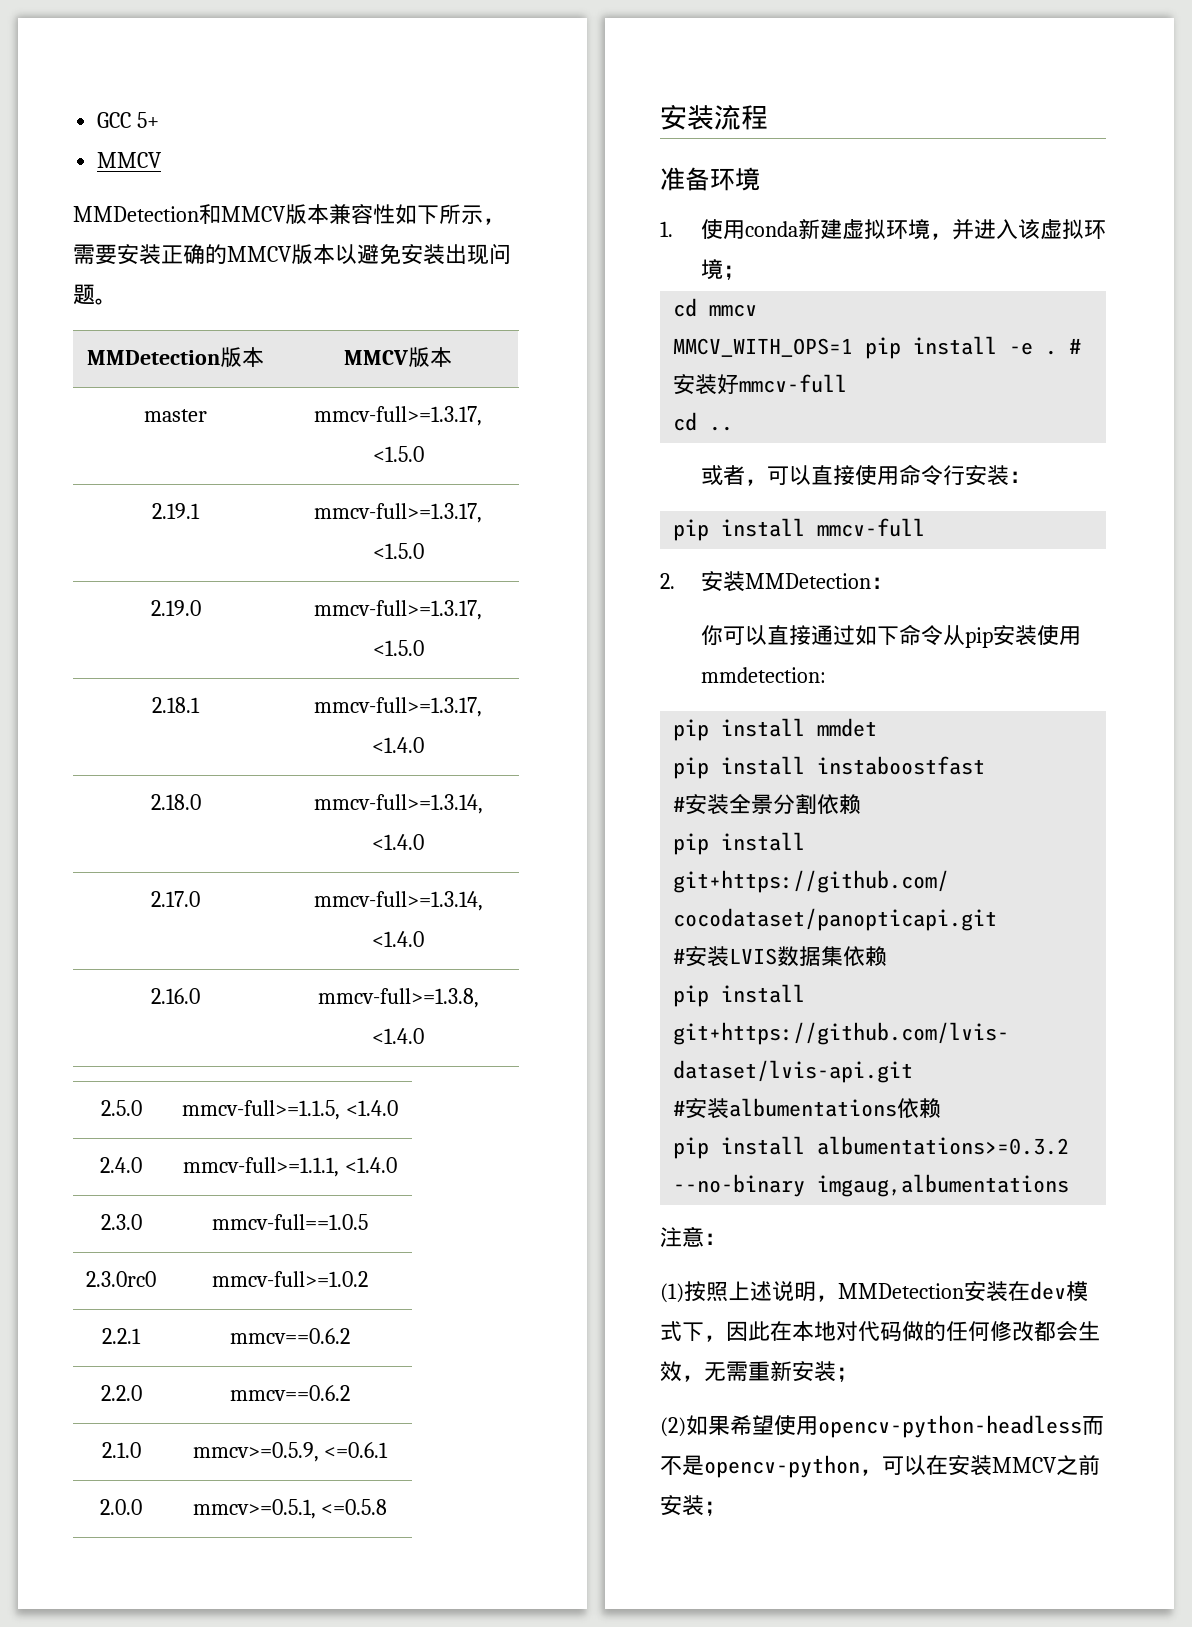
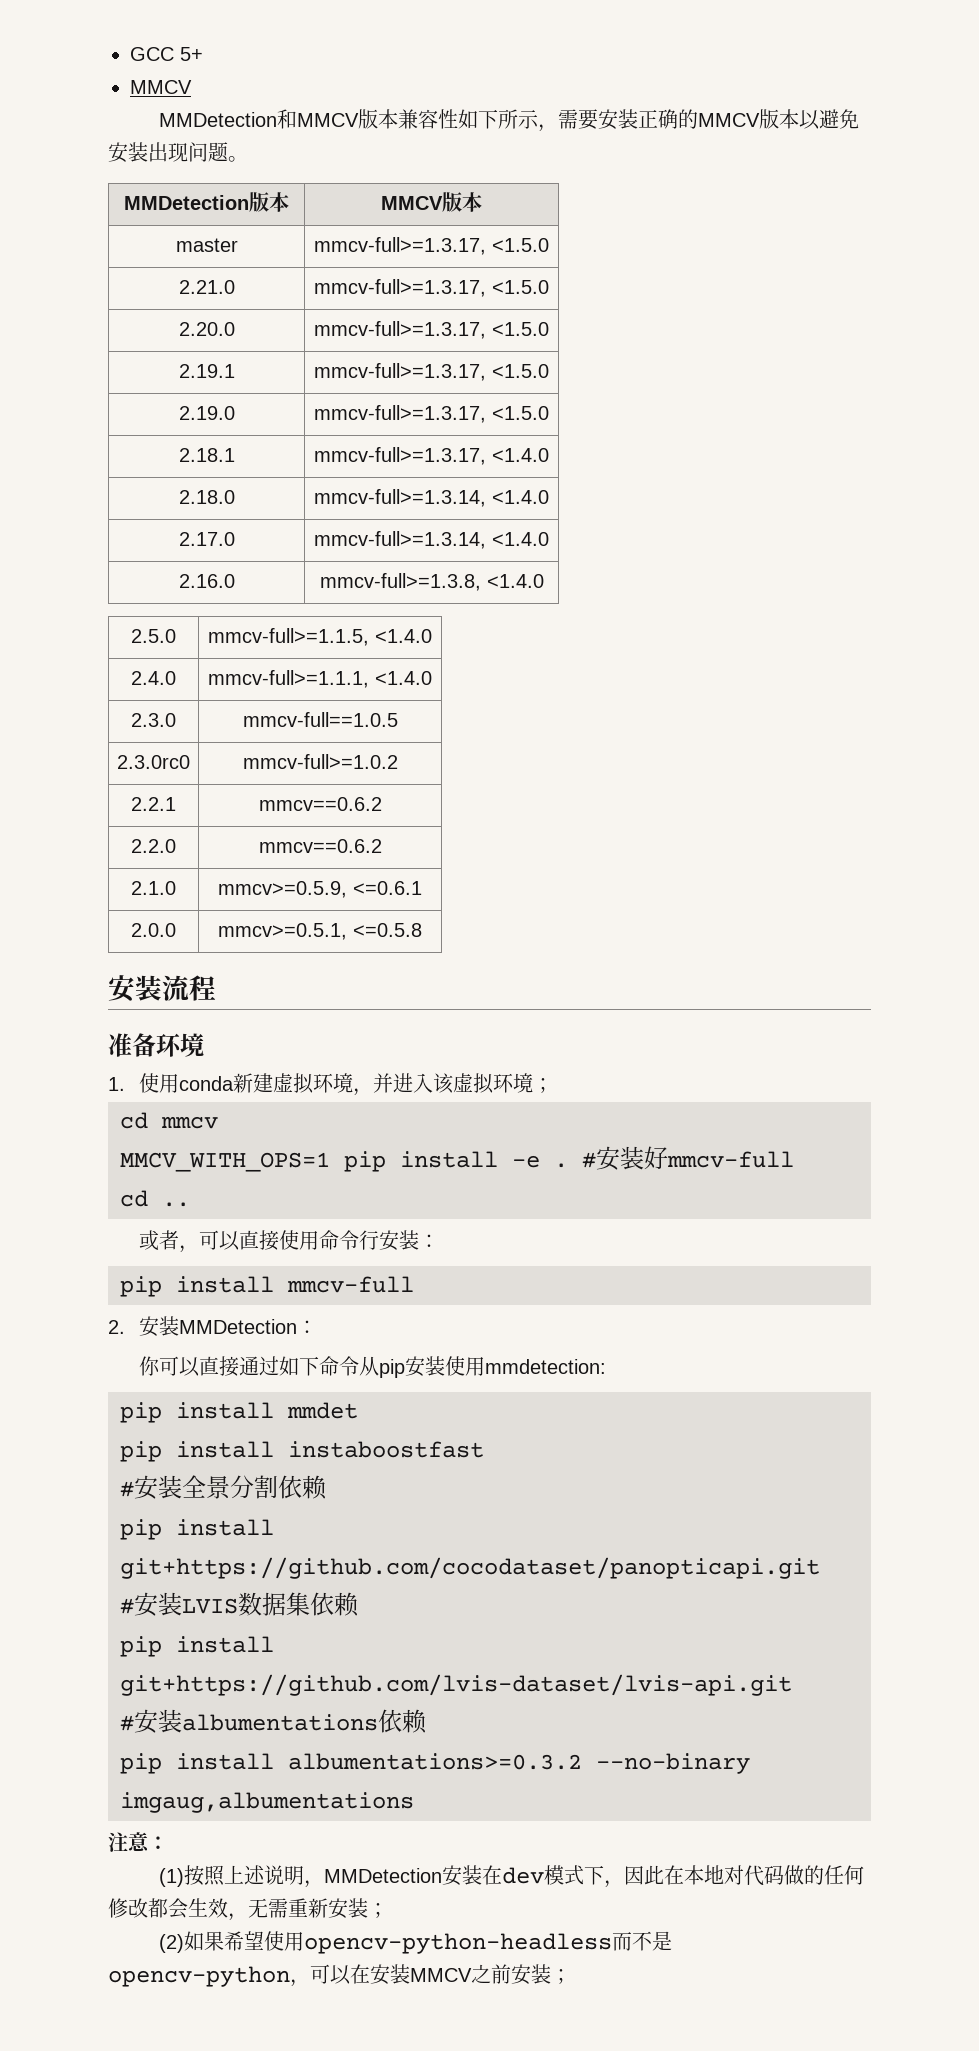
(424, 454) none -> [178,280,235,294] [314,279,549,297] [178,322,235,336] [314,321,549,339] // 2.21.0 | mmcv-full>=1.3.17, <1.5.0 // 2.20.0 | mmcv-full>=1.3.17, <1.5.0

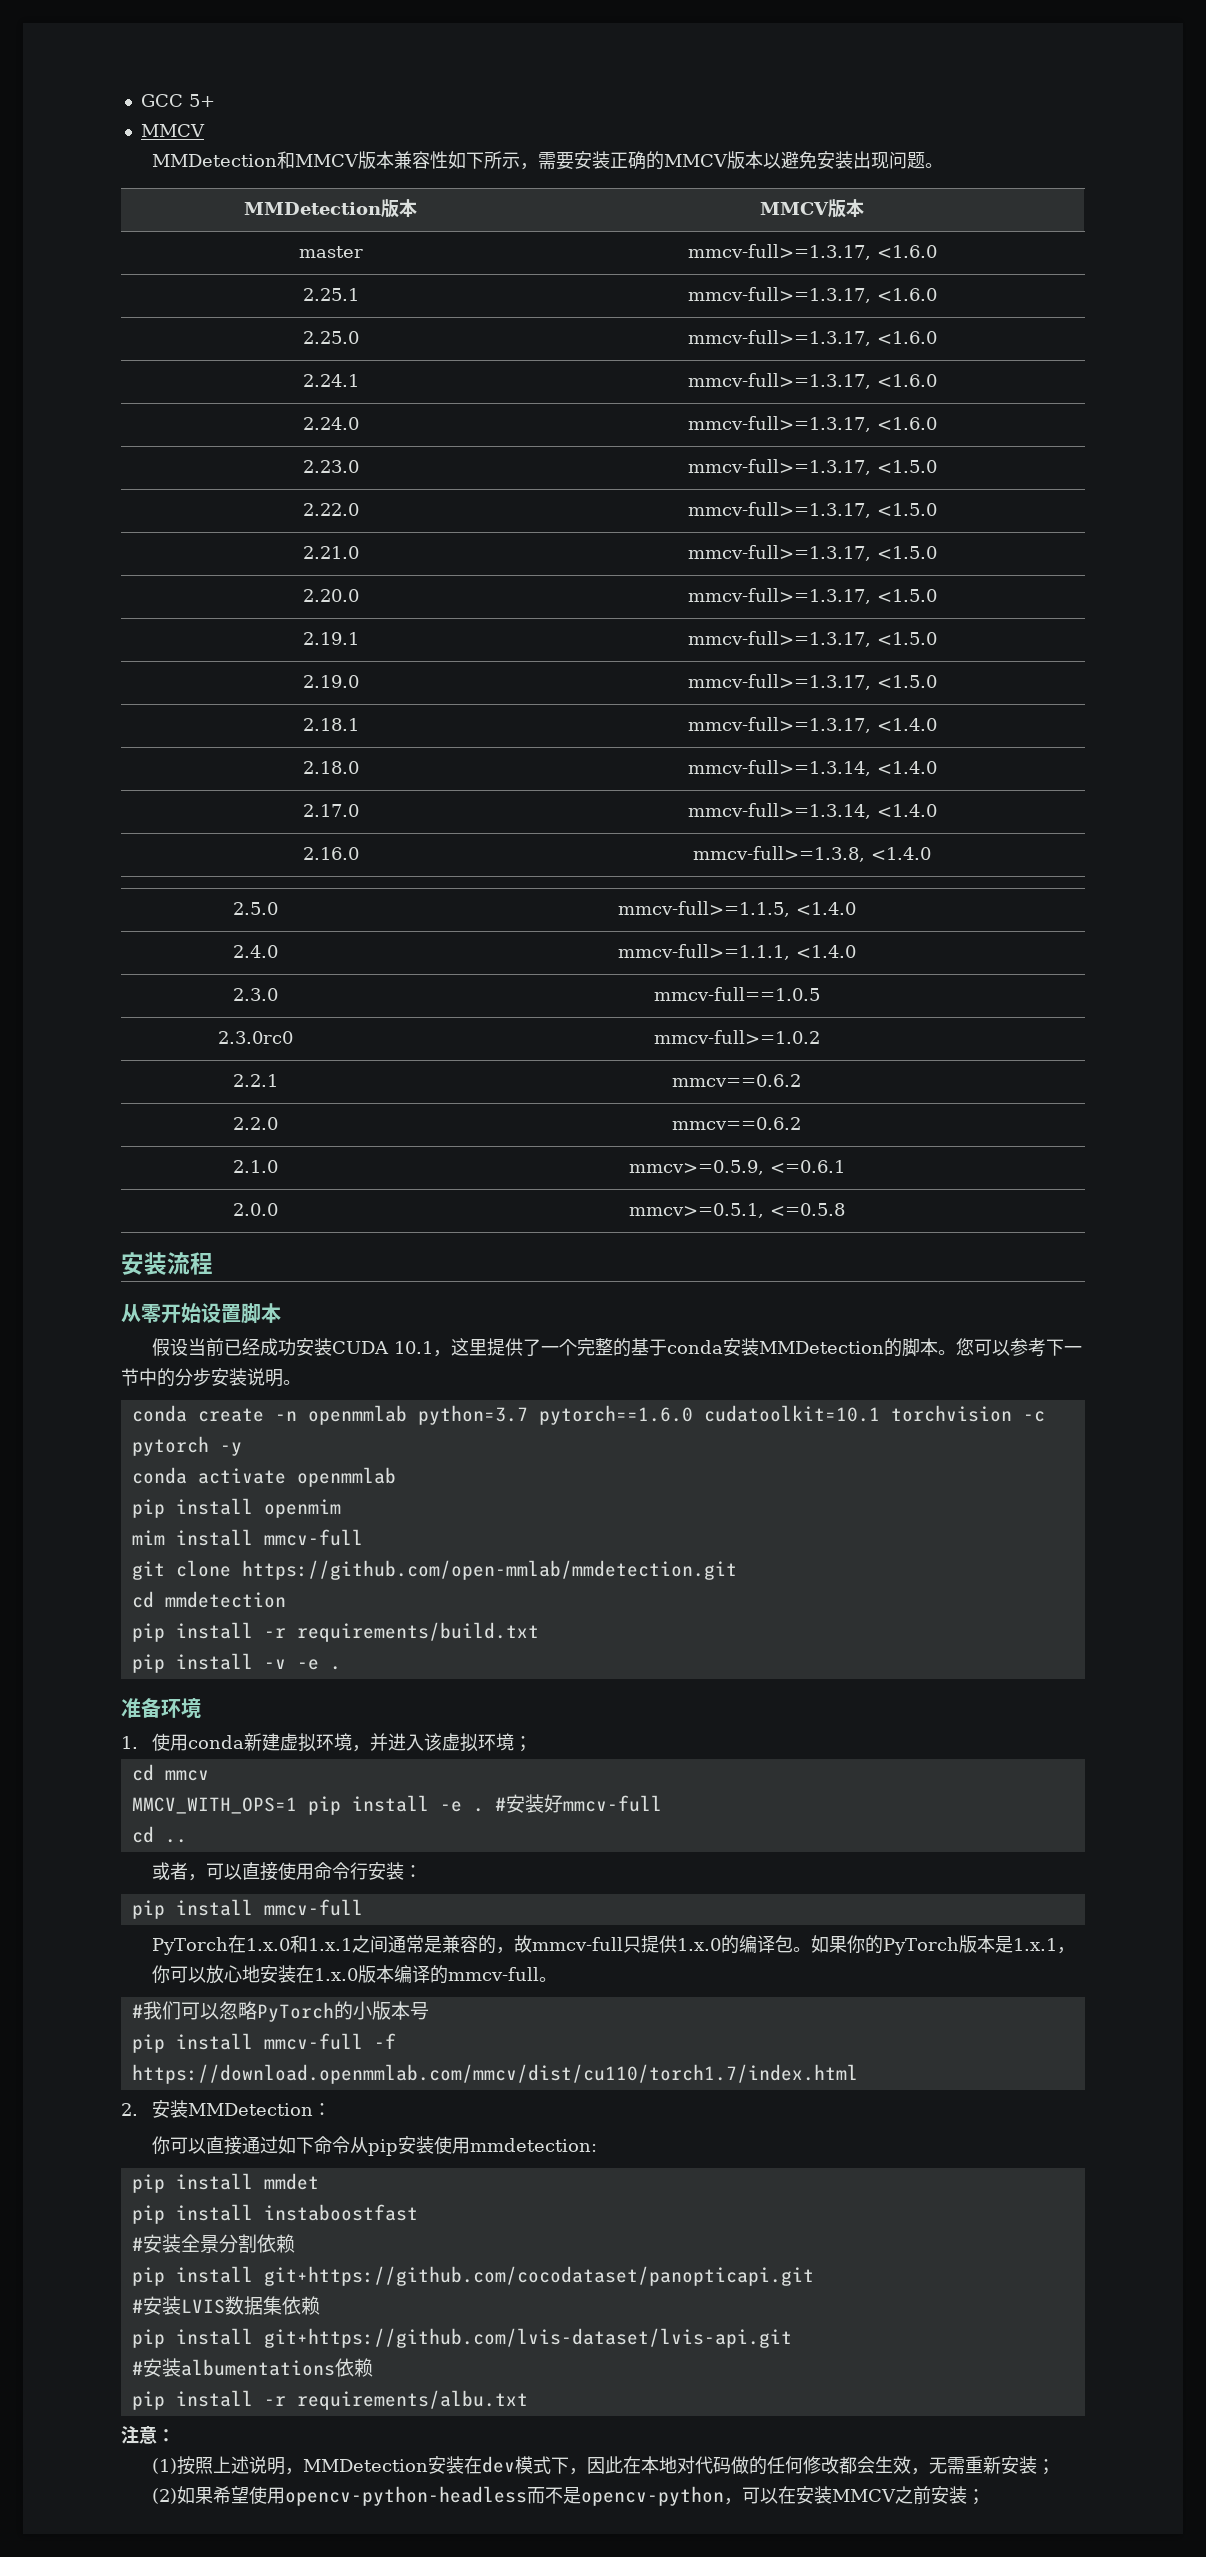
(238, 245) none -> [687,244,937,260] [302,288,359,301] [687,287,937,303] [302,331,359,344] [687,330,937,346] [302,374,359,387] [687,373,937,389] [302,417,359,430] [687,416,937,432] [302,460,359,473] [687,459,937,475] [302,503,359,516] | mmcv-full>=1.3.17, <1.6.0 // 2.25.1 | mmcv-full>=1.3.17, <1.6.0 // 2.25.0 | mmcv-full>=1.3.17, <1.6.0 // 2.24.1 | mmcv-full>=1.3.17, <1.6.0 // 2.24.0 | mmcv-full>=1.3.17, <1.6.0 // 2.23.0 | mmcv-full>=1.3.17, <1.5.0 // 2.22.0
(216, 988) none -> [121,1303,281,1324] [151,1338,1082,1357] [121,1368,301,1387] [131,1405,1045,1425] [131,1436,242,1456] [131,1467,396,1487] [131,1498,341,1518] [131,1529,363,1546] [131,1560,737,1580] [131,1591,286,1608] [131,1622,539,1642] [131,1653,341,1673] // 从零开始设置脚本 // 假设当前已经成功安装CUDA 10.1，这里提供了一个完整的基于conda安装MMDetection的脚本。您可以参考下一节中的分步安装说明。 // conda create -n openmmlab python=3.7 pytorch==1.6.0 cudatoolkit=10.1 torchvision -c pytorch -y // conda activate openmmlab // pip install openmim // mim install mmcv-full // git clone https://github.com/open-mmlab/mmdetection.git // cd mmdetection // pip install -r requirements/build.txt // pip install -v -e .
(414, 1284) none -> [152,1935,1076,1955] [152,1965,558,1984] [131,2001,429,2022] [131,2033,396,2053] [131,2064,858,2084] // PyTorch在1.x.0和1.x.1之间通常是兼容的，故mmcv-full只提供1.x.0的编译包。如果你的PyTorch版本是1.x.1，你可以放心地安装在1.x.0版本编译的mmcv-full。 // #我们可以忽略PyTorch的小版本号 // pip install mmcv-full -f https://download.openmmlab.com/mmcv/dist/cu110/torch1.7/index.html
[288,1753,750,1774] [120,1792,414,1813] albumentations>=0.3.2 --no-binary imgaug,albumentations -> [263,2390,528,2410] -r requirements/albu.txt

